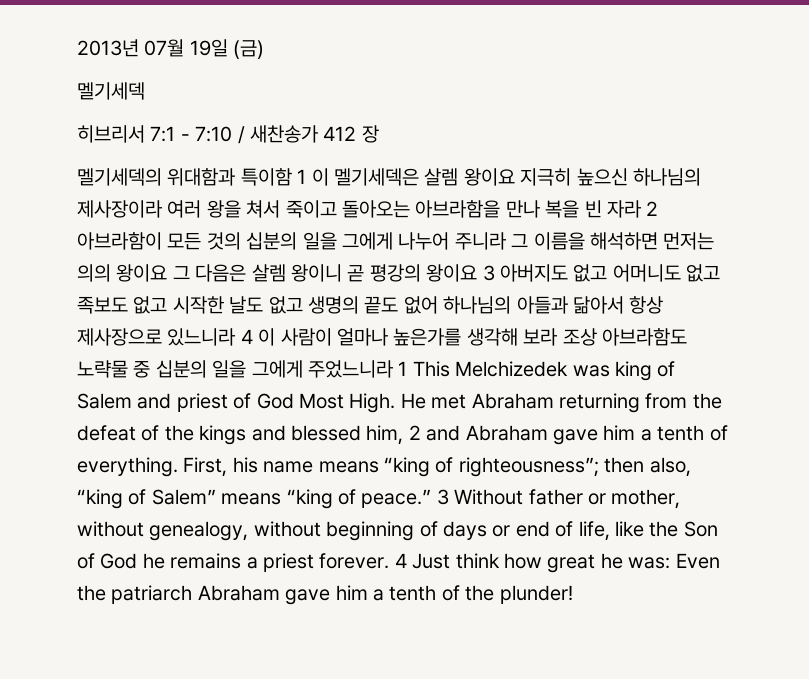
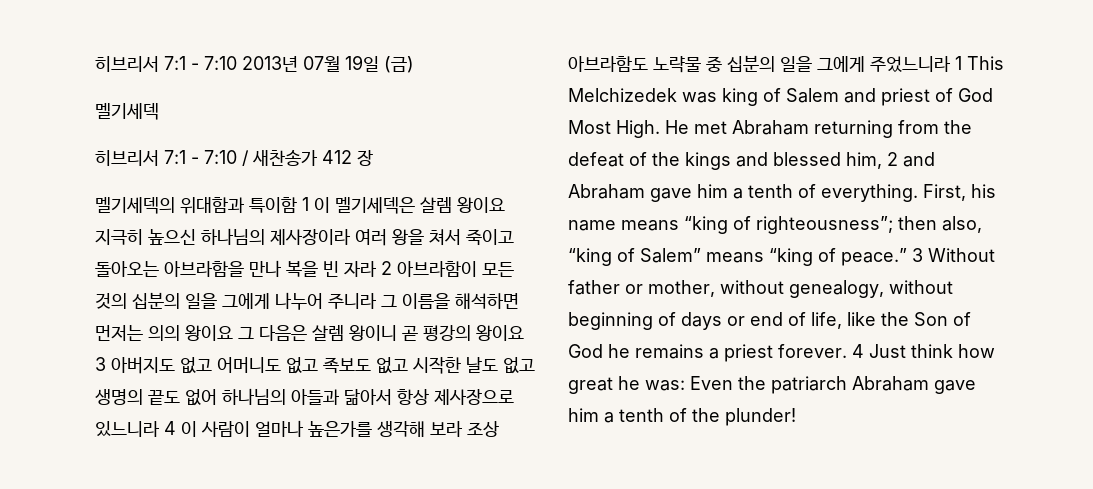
(77, 48) none -> [95,56,237,72] 히브리서 7:1 - 7:10

